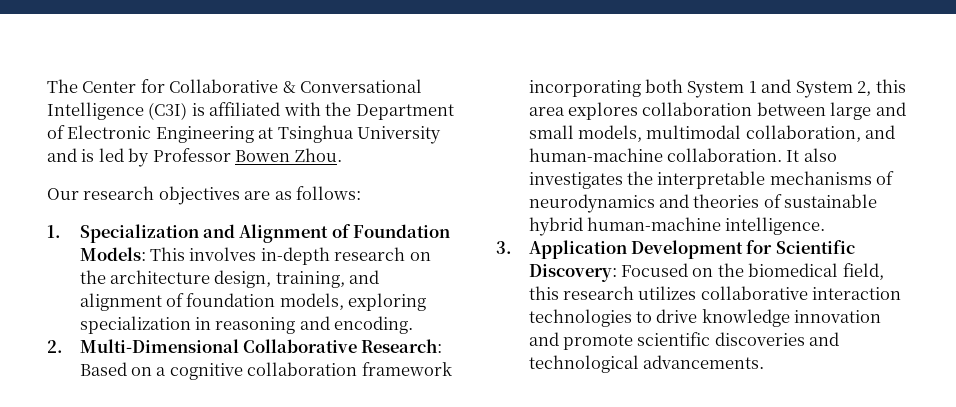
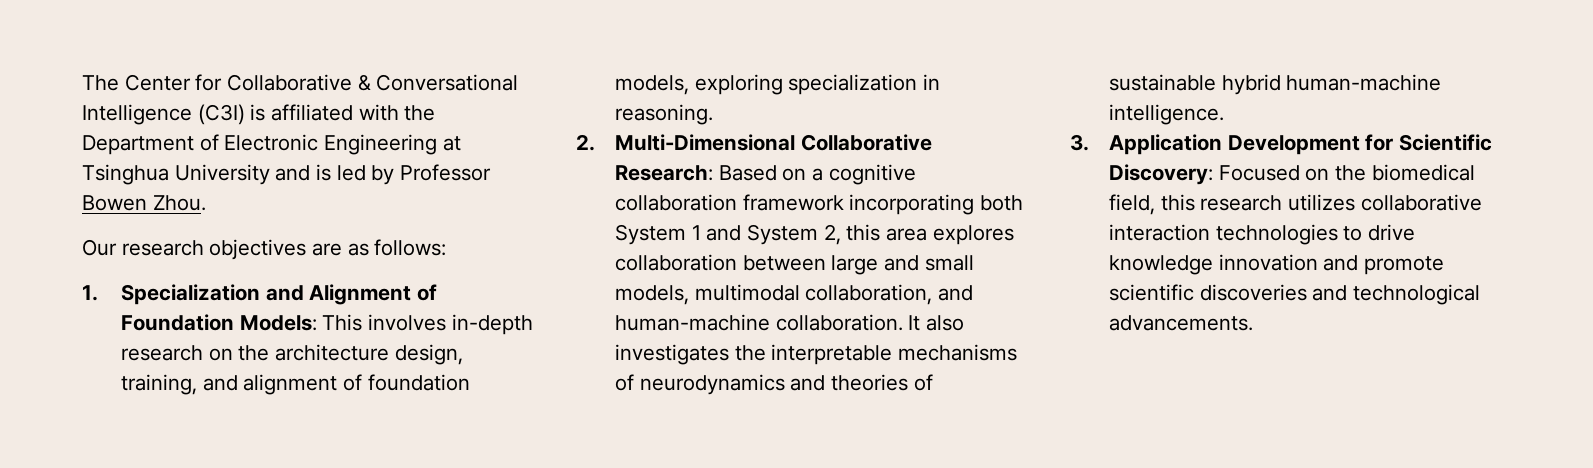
[215,316,414,334] reasoning and encoding. -> [615,104,714,125] reasoning.

